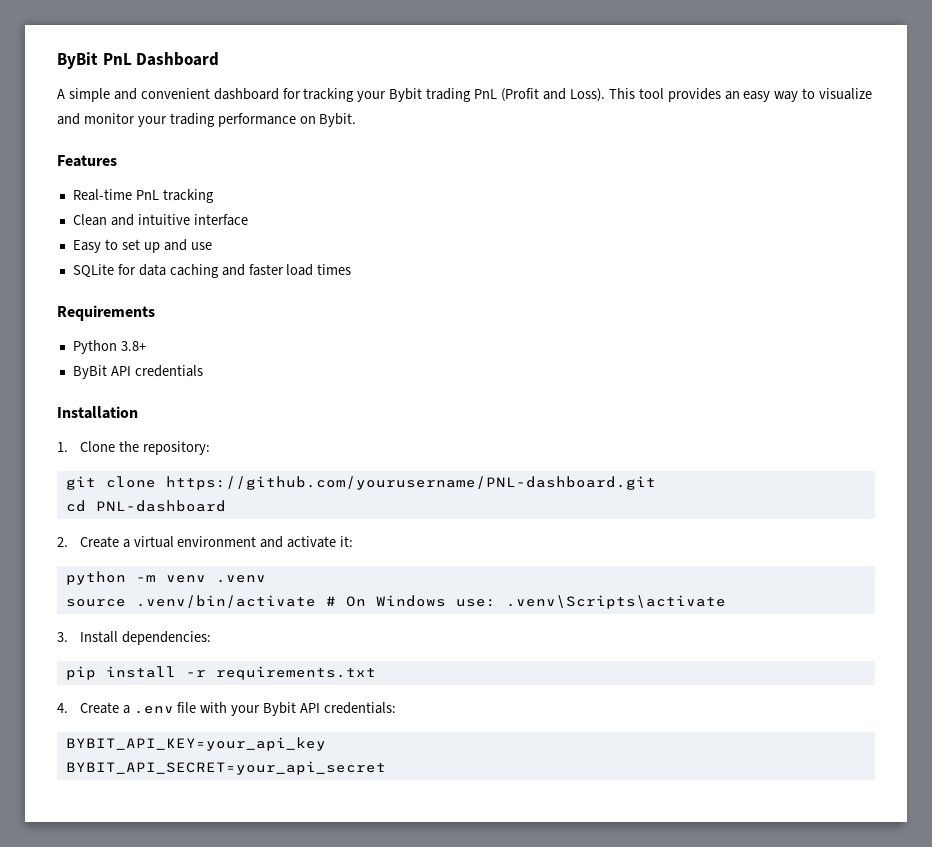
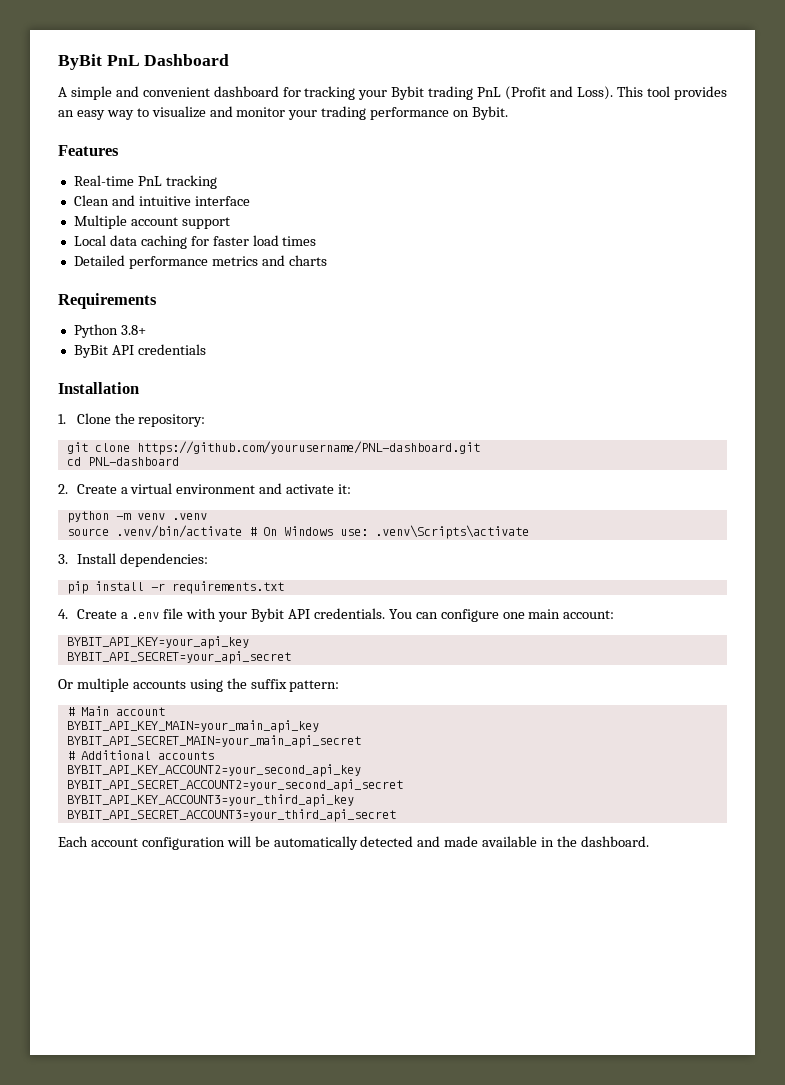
[72,239,212,253] [72,264,136,278] Easy to set up and use // SQLite for -> [73,215,230,229] [73,235,106,246] Multiple account support // Local
[221,264,245,276] and -> [190,236,209,246] for
(352, 269) none -> [73,255,327,269] // Detailed performance metrics and charts
[324,702,397,714] [65,737,326,751] [65,761,386,775] credentials: // BYBIT_API_KEY=your_api_key // BYBIT_API_SECRET=your_api_secret -> [313,608,615,622] [66,636,249,649] [66,651,291,664] [58,678,340,692] [66,706,165,716] [66,720,319,733] [66,735,361,748] [66,750,214,760] [66,764,361,777] [66,779,403,792] [66,794,354,807] [66,809,396,822] [58,836,649,850] credentials. You can configure one main account: // BYBIT_API_KEY=your_api_key // BYBIT_API_SECRET=your_api_secret // Or multiple accounts using the suffix pattern: // # Main account // BYBIT_API_KEY_MAIN=your_main_api_key // BYBIT_API_SECRET_MAIN=your_main_api_secret // # Additional accounts // BYBIT_API_KEY_ACCOUNT2=your_second_api_key // BYBIT_API_SECRET_ACCOUNT2=your_second_api_secret // BYBIT_API_KEY_ACCOUNT3=your_third_api_key // BYBIT_API_SECRET_ACCOUNT3=your_third_api_secret // Each account configuration will be automatically detected and made available in the dashboard.

